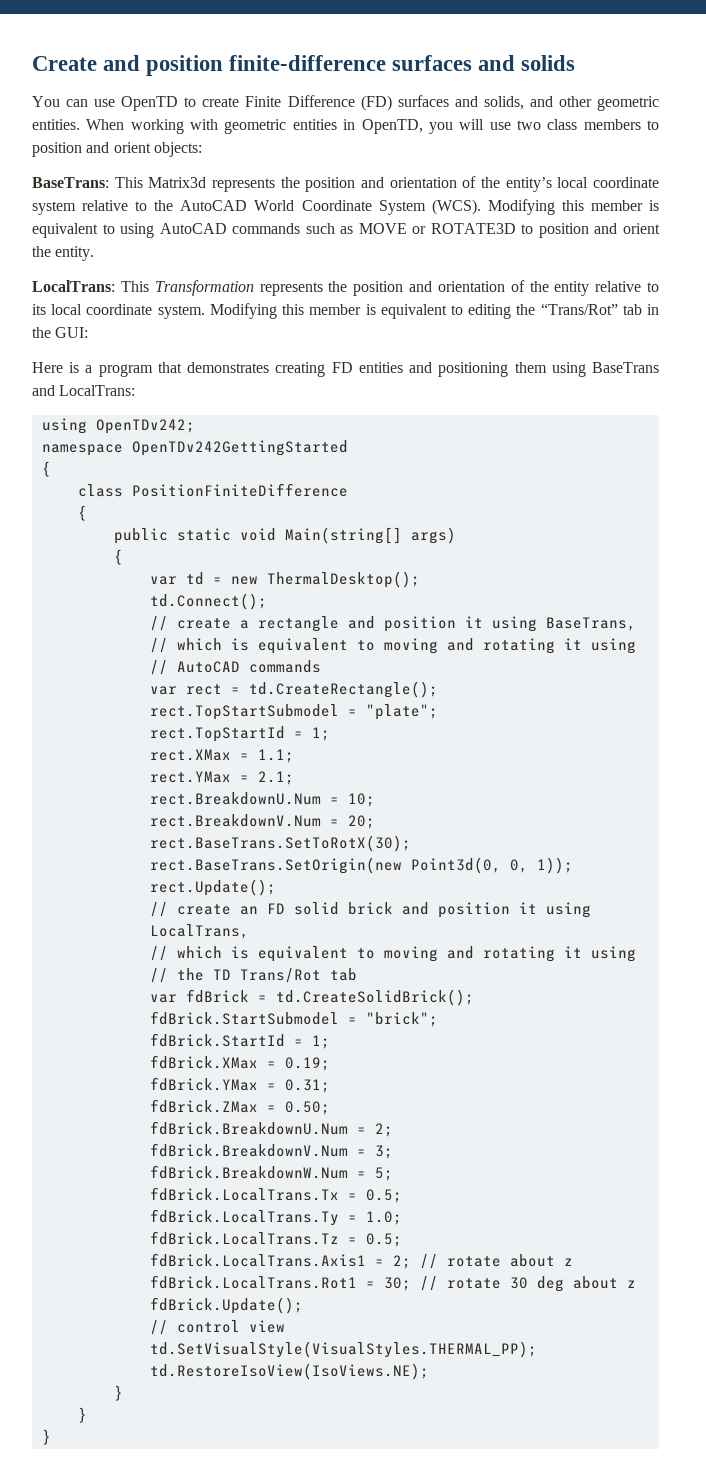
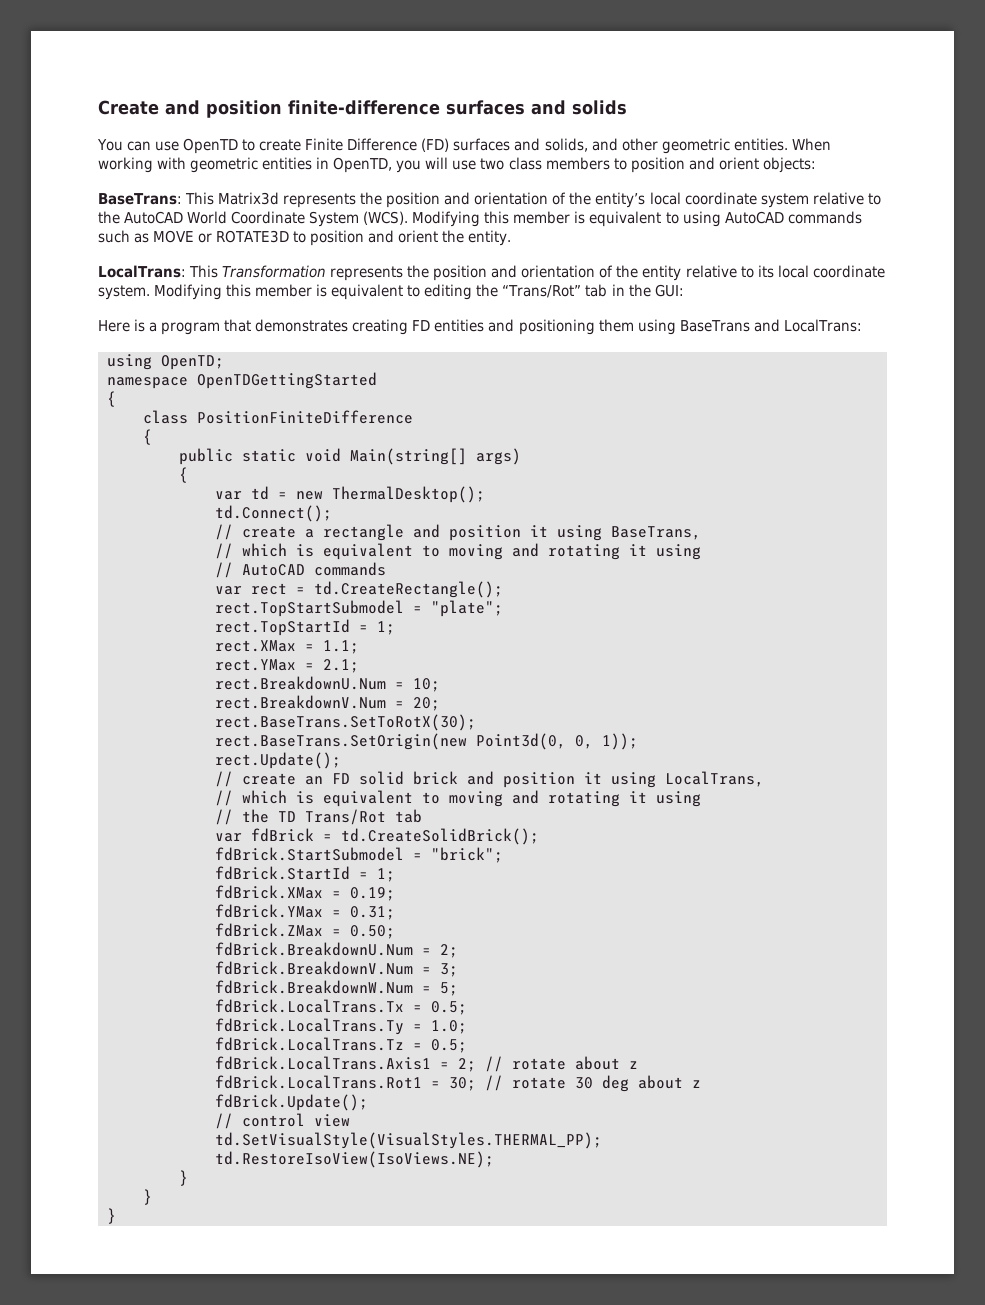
[95,419,195,434] OpenTDv242; -> [161,355,224,370] OpenTD;
[131,440,348,456] OpenTDv242GettingStarted -> [197,372,377,389] OpenTDGettingStarted

